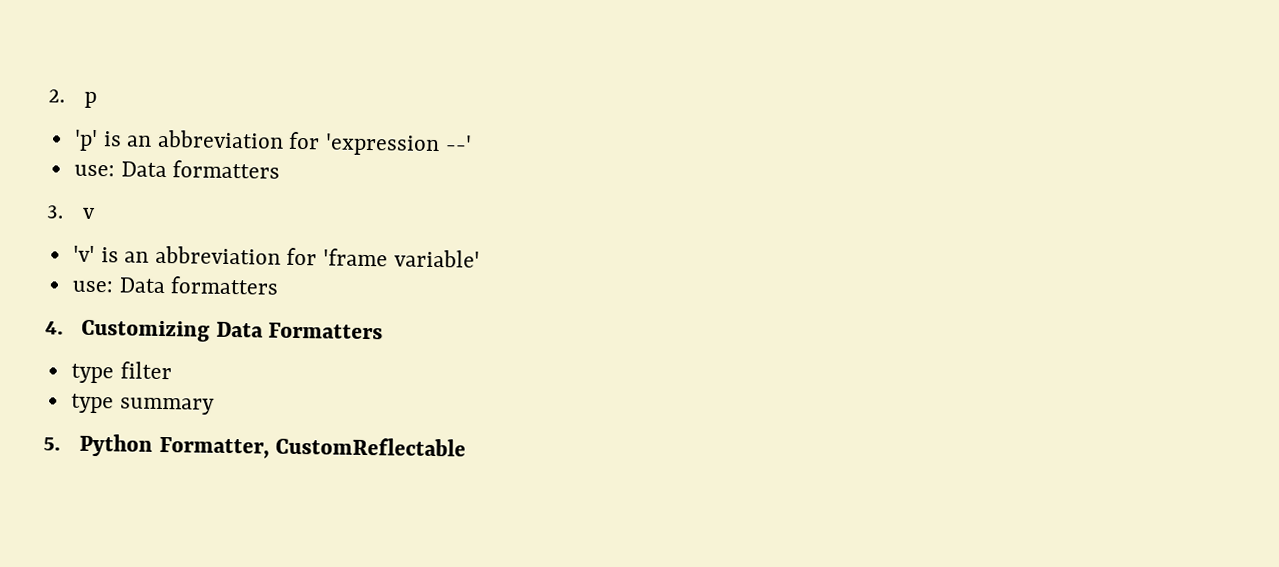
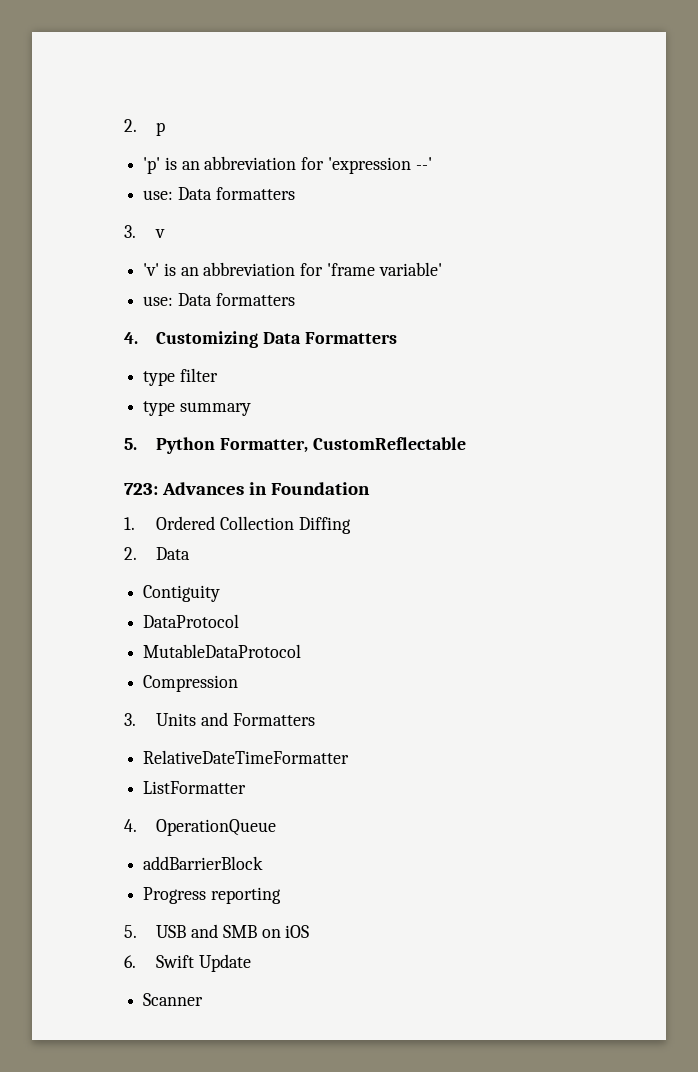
(467, 446) none -> [124,482,370,495] [124,516,351,534] [124,547,191,560] [143,585,221,602] [143,614,240,628] [143,644,302,658] [143,675,239,692] [124,712,315,726] [143,750,350,764] [143,781,247,794] [124,819,277,836] [143,856,264,870] [143,887,281,904] [124,924,310,938] [124,954,252,972] [143,993,204,1006] // 723: Advances in Foundation // 1. Ordered Collection Diffing // 2. Data // Contiguity // DataProtocol // MutableDataProtocol // Compression // 3. Units and Formatters // RelativeDateTimeFormatter // ListFormatter // 4. OperationQueue // addBarrierBlock // Progress reporting // 5. USB and SMB on iOS // 6. Swift Update // Scanner

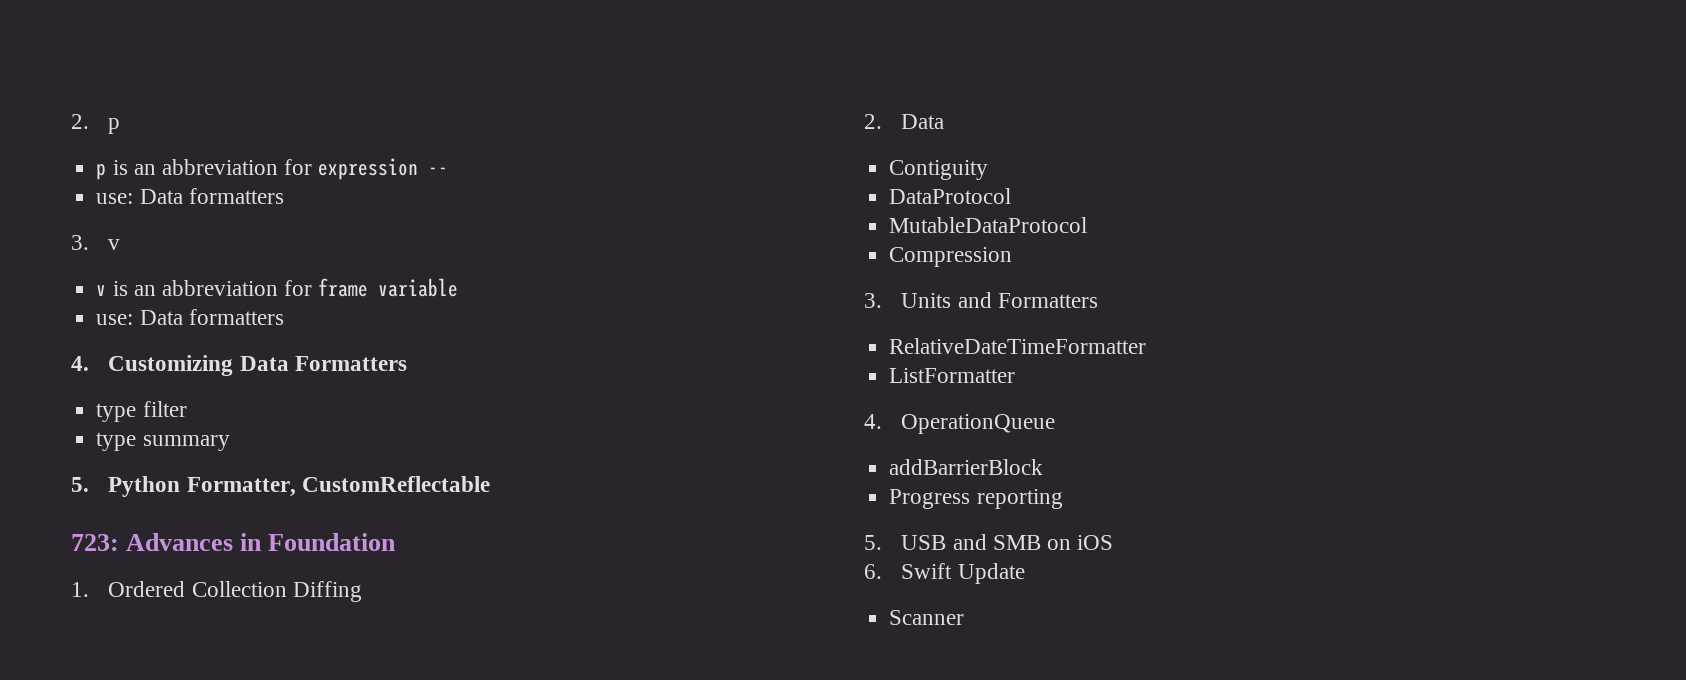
[143,156,432,174] 'p' is an abbreviation for 'expression --' -> [96,158,449,180] p is an abbreviation for expression --
[143,262,442,276] 'v' is an abbreviation for 'frame variable' -> [96,278,459,297] v is an abbreviation for frame variable

